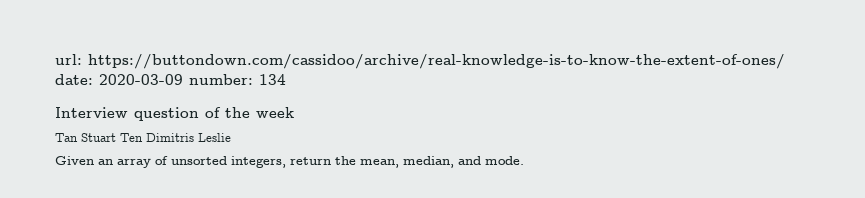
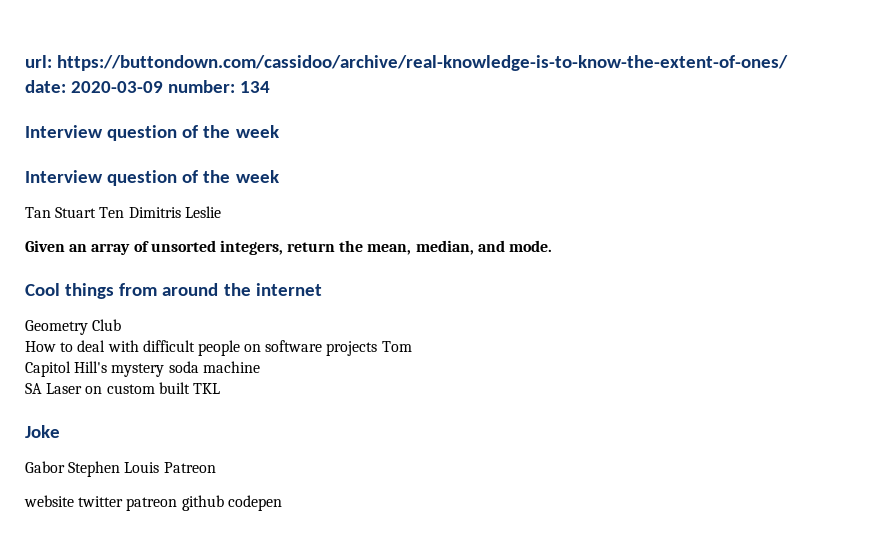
(294, 112) none -> [25,170,279,186] // Interview question of the week
(524, 160) none -> [25,283,322,299] [25,319,122,335] [25,340,412,356] [25,361,260,377] [25,382,220,394] [25,425,60,438] [25,461,216,477] [24,495,282,511] // Cool things from around the internet // Geometry Club // How to deal with difficult people on software projects Tom // Capitol Hill's mystery soda machine // SA Laser on custom built TKL // Joke // Gabor Stephen Louis Patreon // website twitter patreon github codepen

